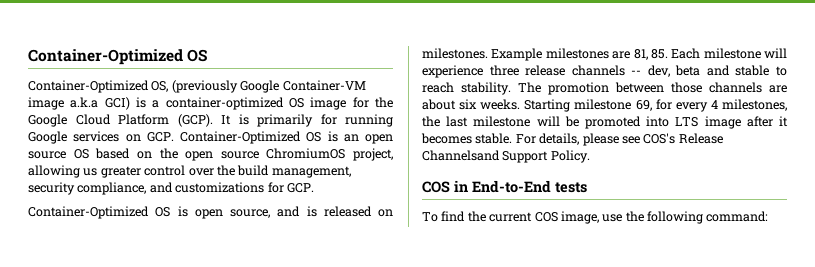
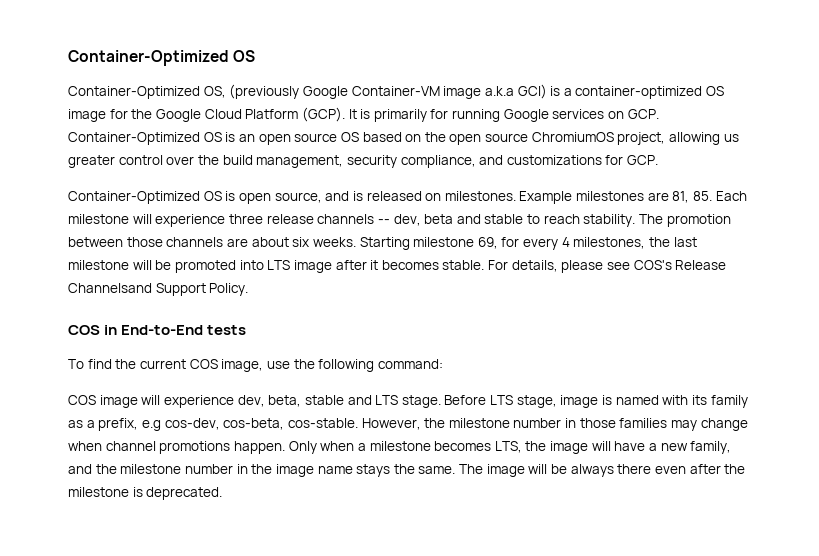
(769, 216) none -> [68,395,748,408] [68,418,748,431] [68,441,732,454] [68,464,746,477] [68,487,223,500] // COS image will experience dev, beta, stable and LTS stage. Before LTS stage, image is named with its family as a prefix, e.g cos-dev, cos-beta, cos-stable. However, the milestone number in those families may change when channel promotions happen. Only when a milestone becomes LTS, the image will have a new family, and the milestone number in the image name stays the same. The image will be always there even after the milestone is deprecated.

